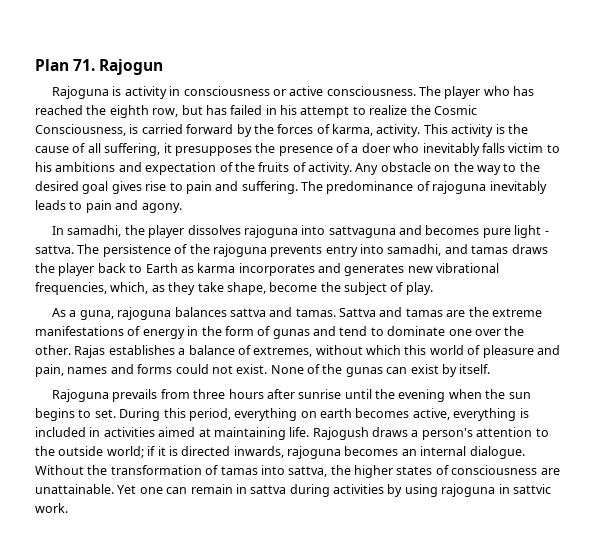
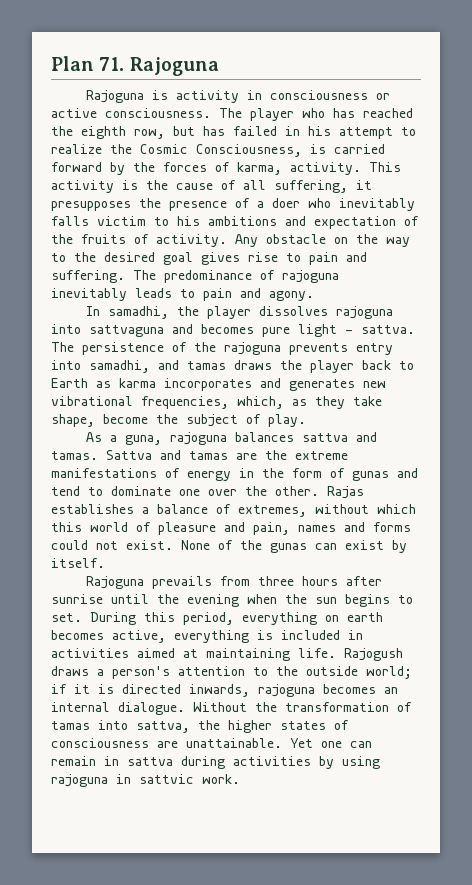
[99,59,164,75] Rajogun -> [129,57,219,76] Rajoguna

